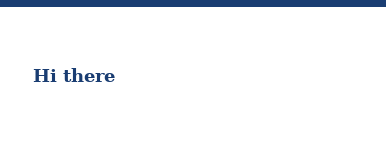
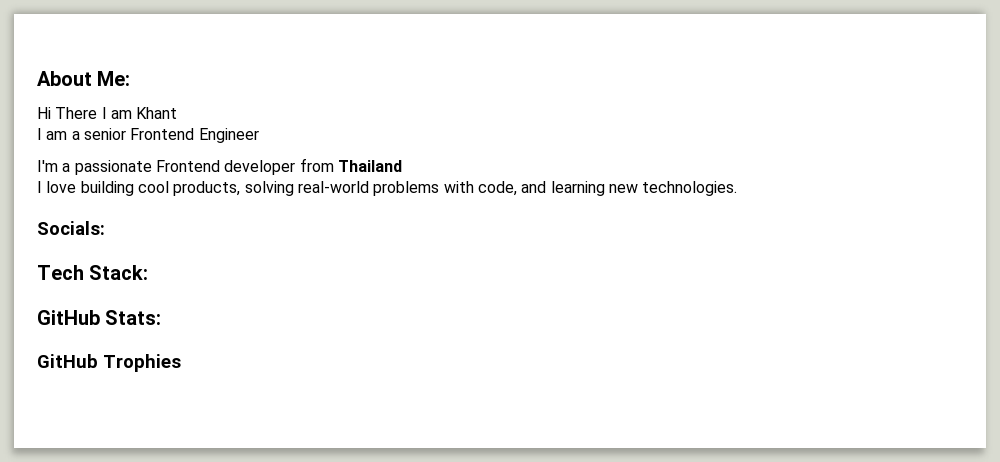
[33,68,115,82] Hi there -> [37,71,131,86] [37,107,178,119] [37,128,259,143] [37,158,402,175] [37,181,738,196] [37,221,105,235] [37,265,149,280] [37,310,162,325] [37,354,181,372] About Me: // Hi There I am Khant // I am a senior Frontend Engineer // I'm a passionate Frontend developer from Thailand // I love building cool products, solving real-world problems with code, and learning new technologies. // Socials: // Tech Stack: // GitHub Stats: // GitHub Trophies

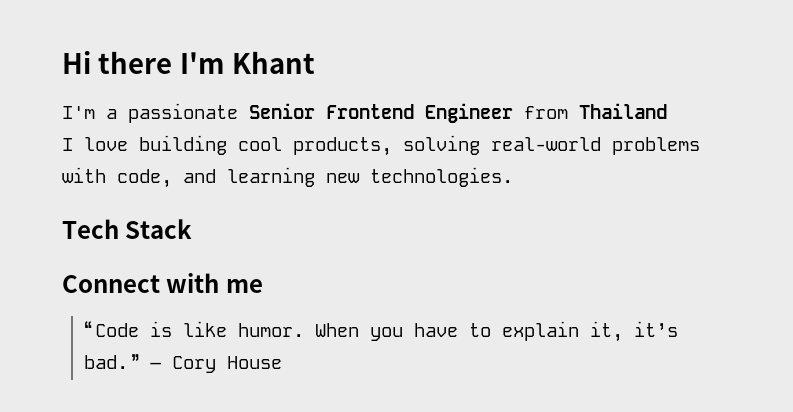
[37,71,131,86] [37,107,178,119] [37,128,259,143] About Me: // Hi There I am Khant // I am a senior Frontend Engineer -> [62,51,316,74] Hi there I'm Khant
[155,160,296,175] Frontend developer -> [249,103,513,123] Senior Frontend Engineer
[37,221,105,235] [37,265,149,280] [37,310,162,325] [37,354,181,372] Socials: // Tech Stack: // GitHub Stats: // GitHub Trophies -> [62,219,193,239] [62,273,263,293] [83,321,678,342] [83,354,282,373] Tech Stack // Connect with me // “Code is like humor. When you have to explain it, it’s bad.” – Cory House

